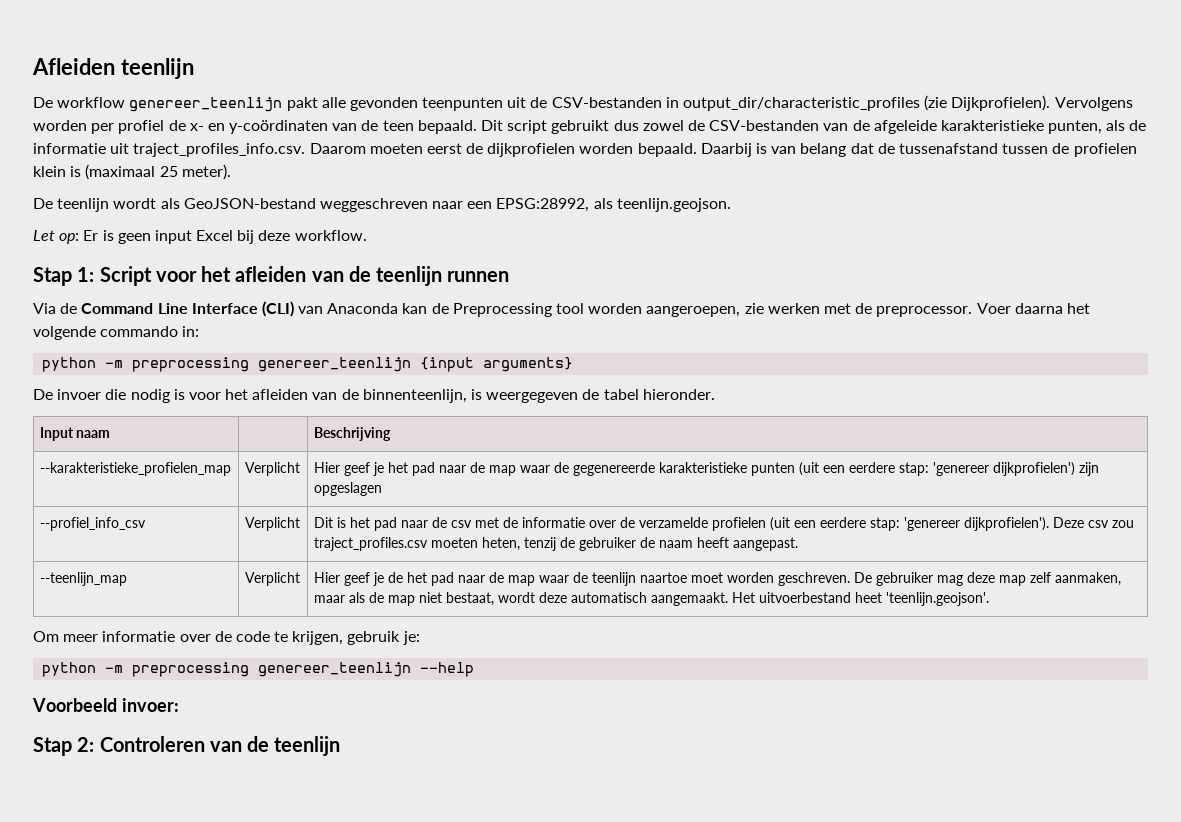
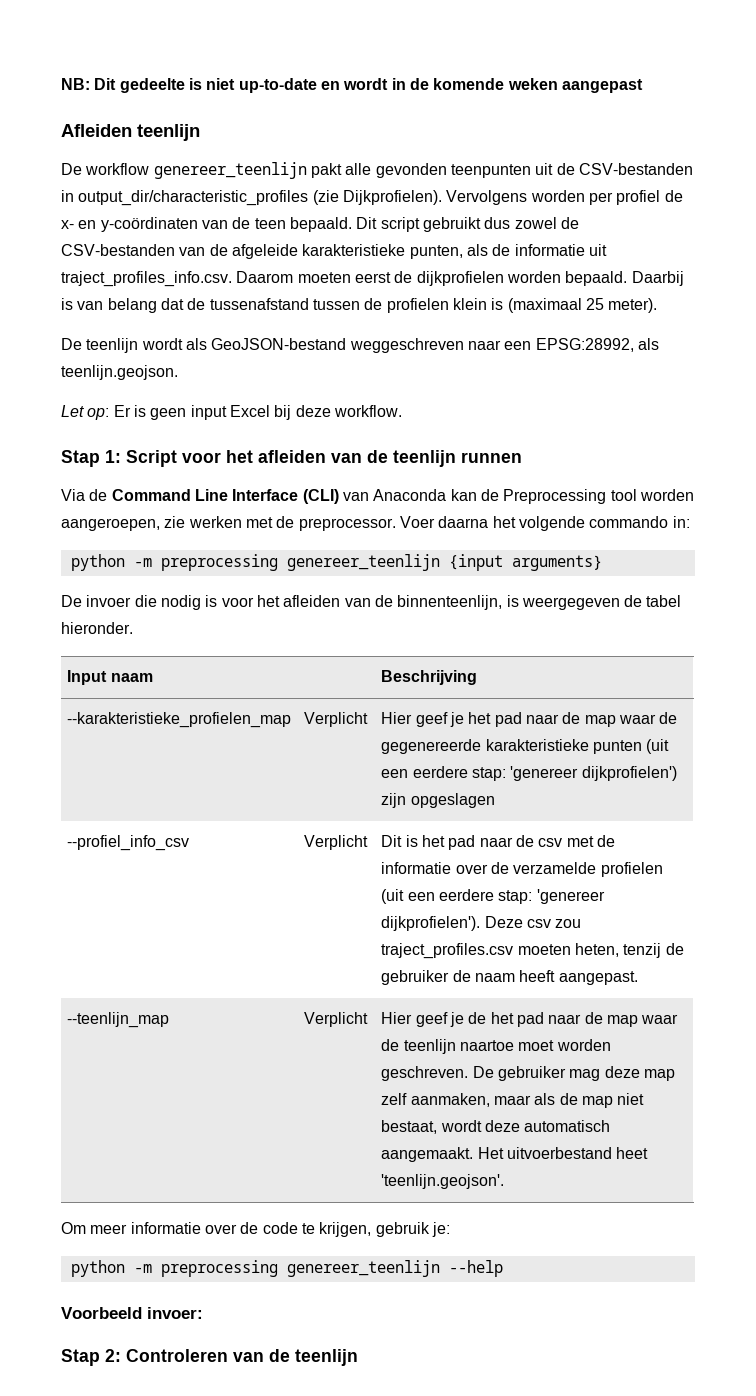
(32, 66) none -> [61,78,643,93] NB: Dit gedeelte is niet up-to-date en wordt in de komende weken aangepast //

